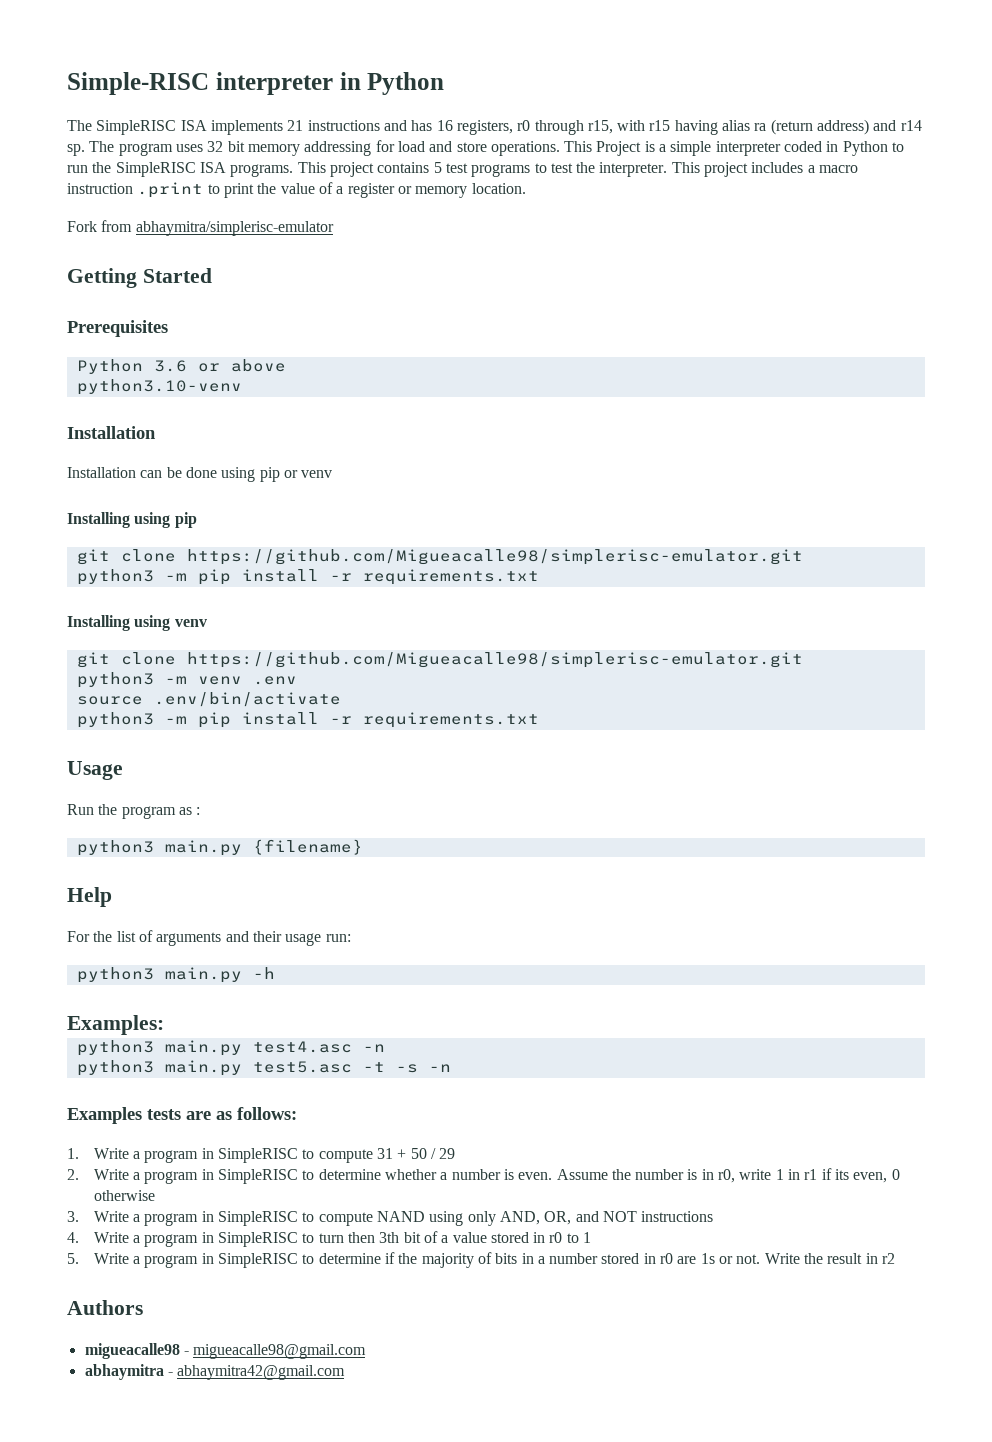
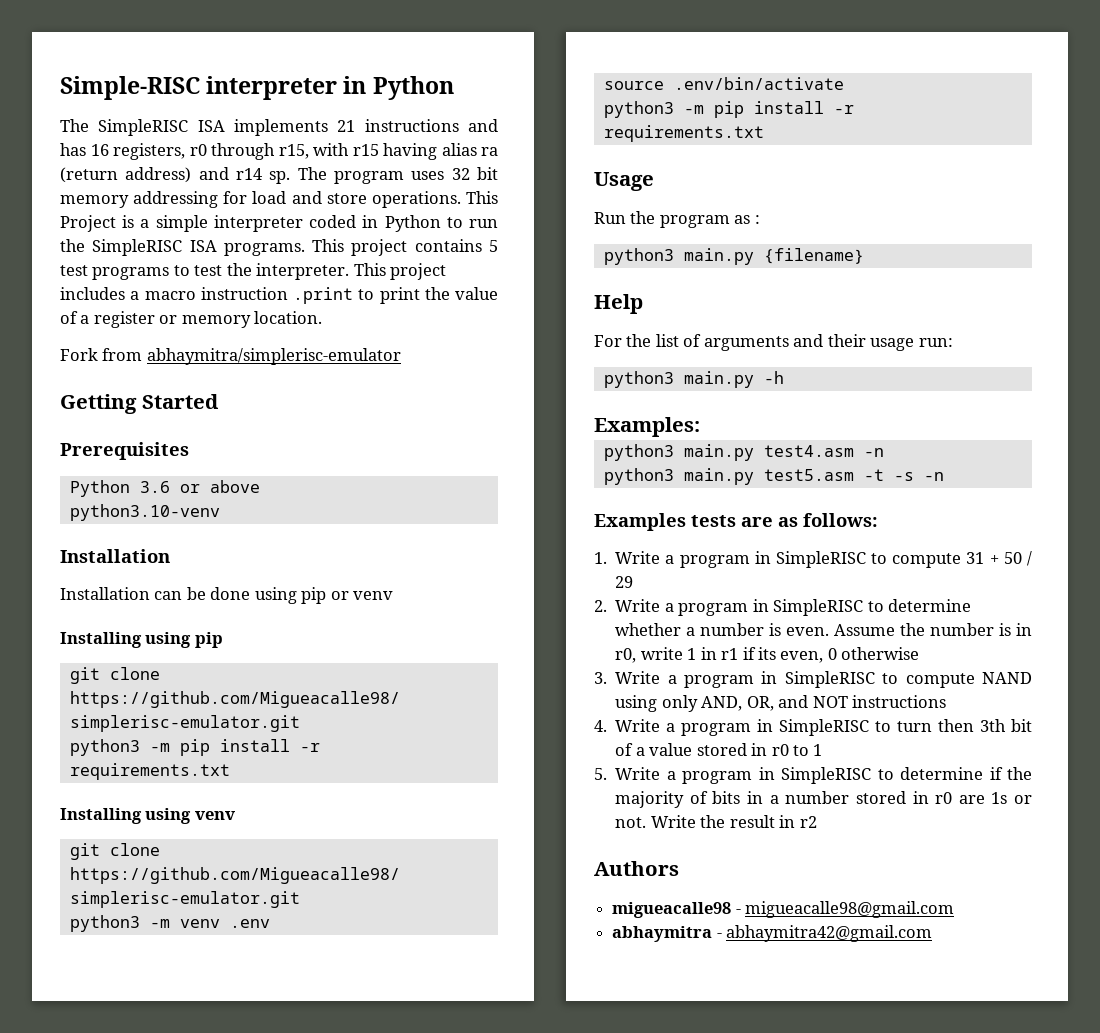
[252,1041,352,1053] test4.asc -> [763,445,854,457] test4.asm
[252,1061,352,1073] test5.asc -> [763,469,854,481] test5.asm

